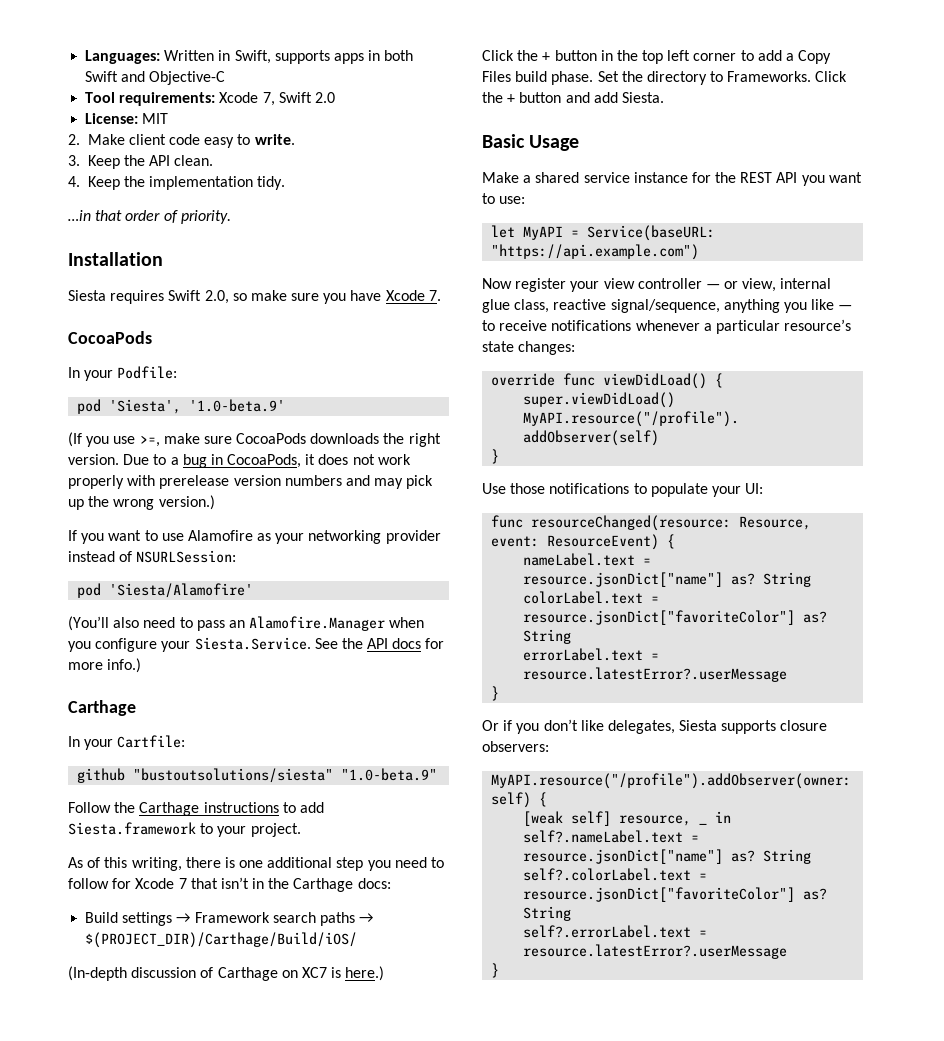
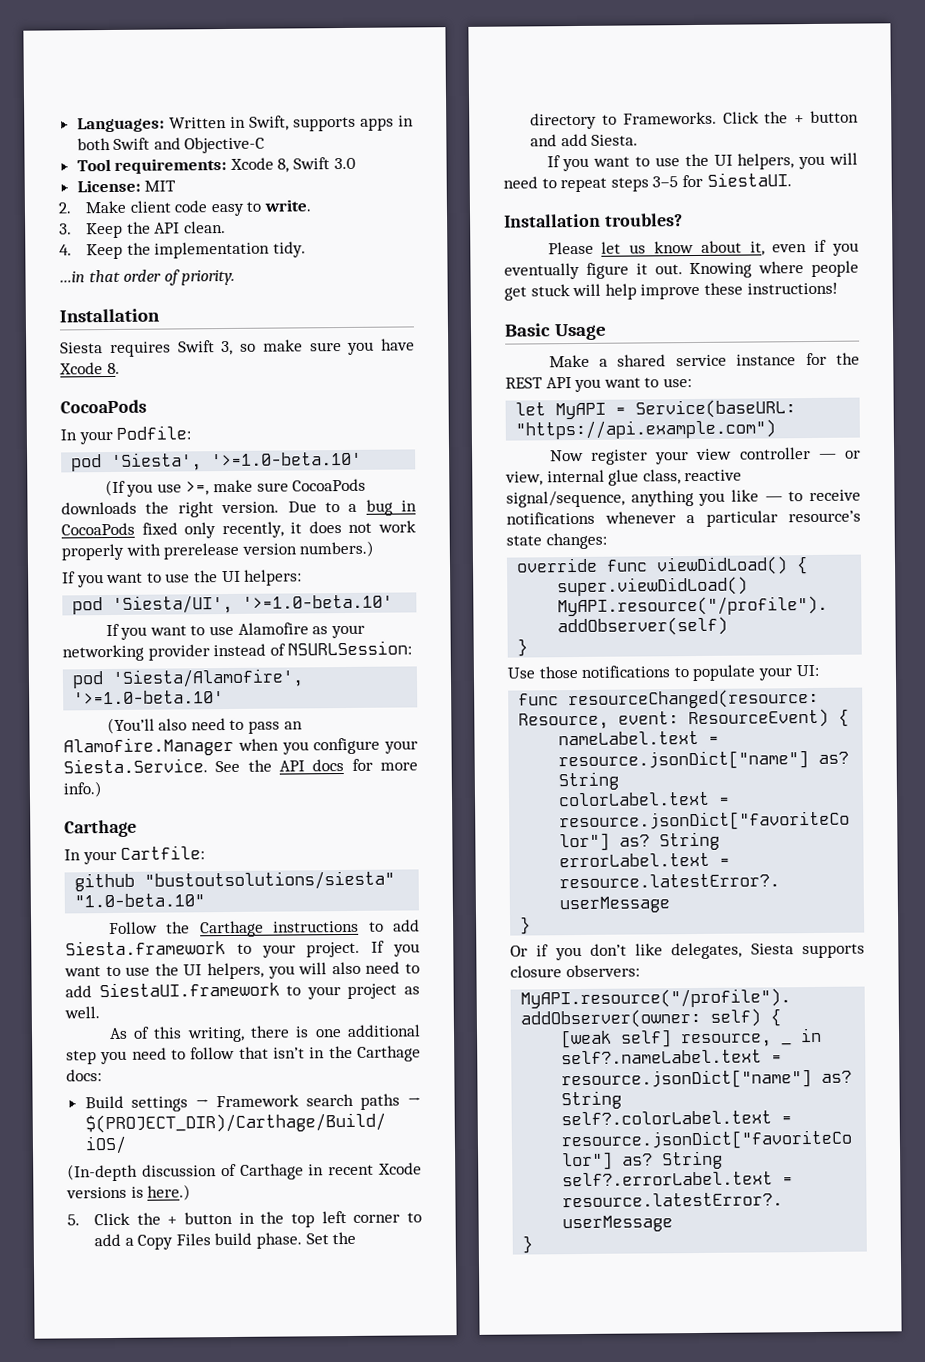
[262,92,335,106] 7, Swift 2.0 -> [277,157,356,173] 8, Swift 3.0
[204,290,229,304] 2.0, -> [221,340,234,356] 3,
[428,290,441,301] 7. -> [106,362,120,375] 8.
[189,399,286,412] '1.0-beta.9' -> [211,451,363,467] '>=1.0-beta.10'
[227,454,302,468] CocoaPods, -> [61,521,284,539] CocoaPods fixed only recently,
[284,475,434,489] [68,495,215,510] numbers and may pick up the wrong version.) -> [299,540,375,558] [62,569,303,588] [72,594,394,615] numbers.) // If you want to use the UI helpers: // pod 'Siesta/UI', '>=1.0-beta.10'
[109,583,254,598] 'Siesta/Alamofire' -> [112,668,305,688] [73,690,225,705] 'Siesta/Alamofire', '>=1.0-beta.10'
[341,768,438,781] "1.0-beta.9" -> [74,893,206,908] "1.0-beta.10"
(301, 830) none -> [371,940,421,957] [64,961,420,980] [65,981,420,1000] [64,1006,100,1019] If you want to use the UI helpers, you will also need to add SiestaUI.framework to your project as well.
[112,878,187,889] for Xcode 7 -> (236, 1053) none
[281,967,327,978] on XC7 -> [308,1162,422,1176] [66,1186,127,1199] in recent Xcode versions
(385, 973) none -> [67,1214,80,1226] 5.
(664, 97) none -> [546,152,858,172] [503,172,792,193] [504,213,683,228] [547,239,859,256] [504,260,859,280] [504,282,838,301] // If you want to use the UI helpers, you will need to repeat steps 3–5 for SiestaUI. // Installation troubles? // Please let us know about it, even if you eventually figure it out. Knowing where people get stuck will help improve these instructions!

